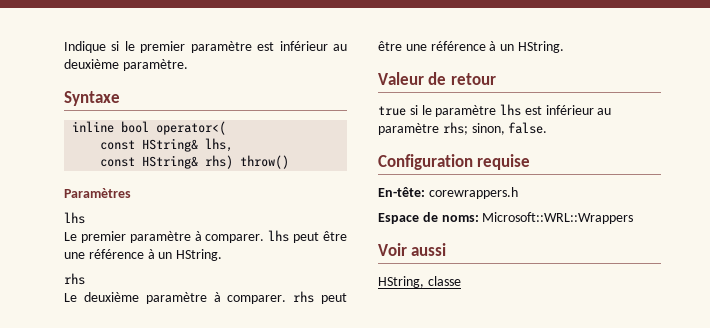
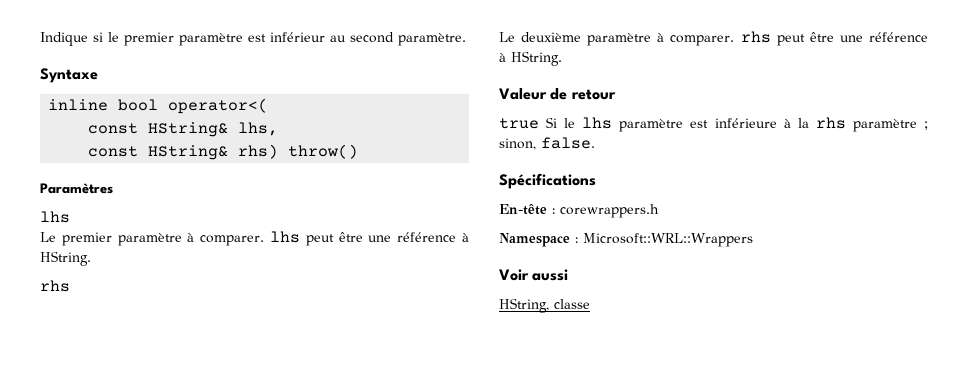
[64,59,119,69] deuxième -> [350,32,394,43] second
[158,252,173,259] un -> (470, 237) none
[500,44,515,51] un -> (506, 57) none
[409,104,612,117] [378,122,548,135] [378,154,531,170] [378,187,518,199] [378,212,479,224] si le paramètre lhs est inférieur au paramètre rhs; sinon, false. // Configuration requise // En-tête: corewrappers.h // Espace de noms: -> [546,117,928,132] [499,137,595,150] [499,173,596,189] [499,204,659,218] [499,233,578,247] Si le lhs paramètre est inférieure à la rhs paramètre ; sinon, false. // Spécifications // En-tête : corewrappers.h // Namespace :

